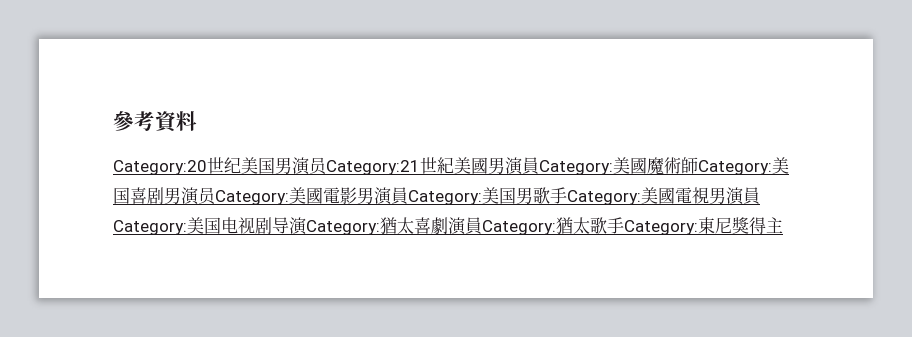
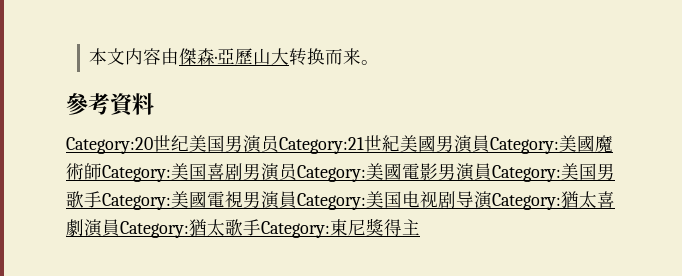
(113, 121) none -> [89,48,380,66] 本文内容由傑森·亞歷山大转换而来。 //

